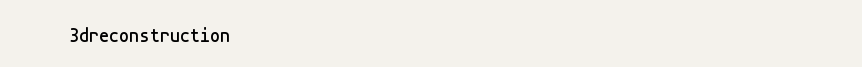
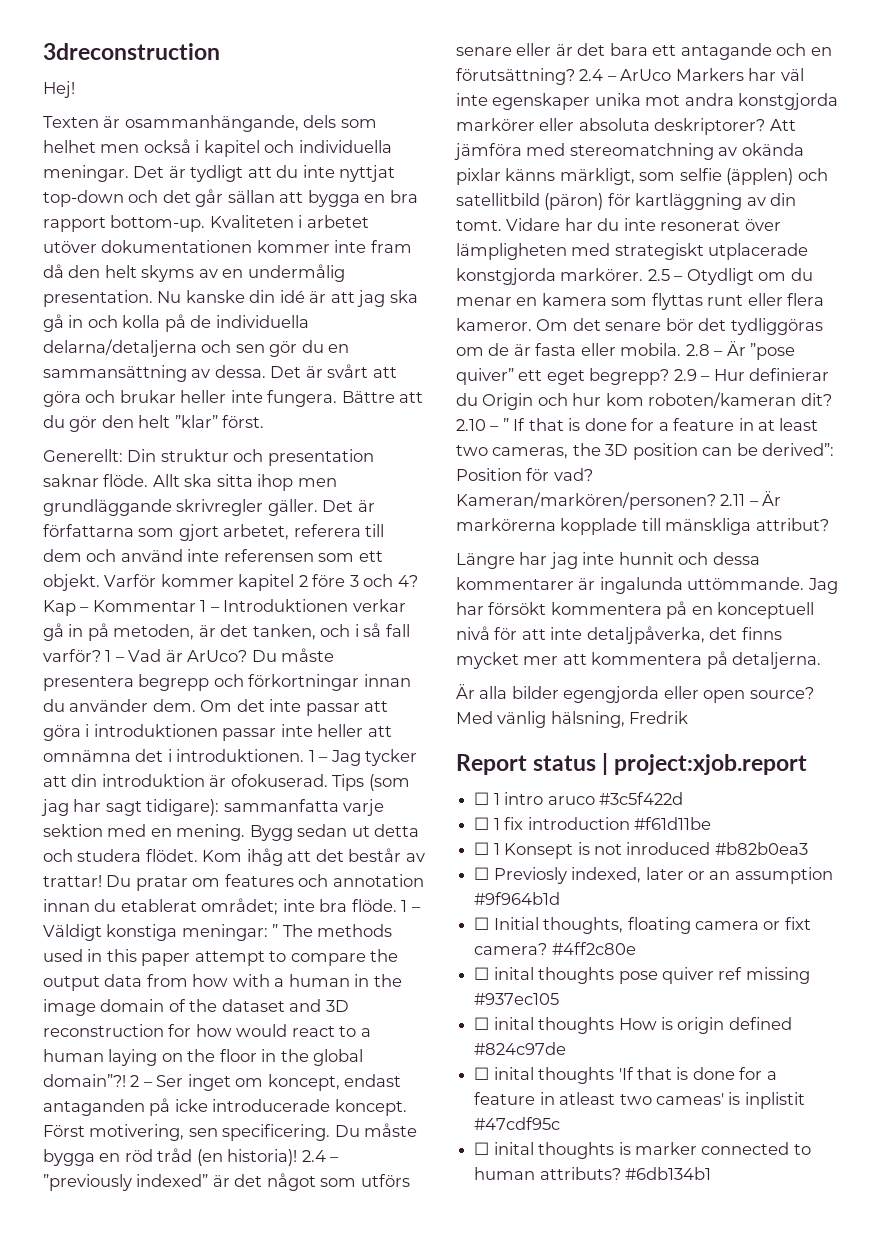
(230, 34) none -> [43,81,75,98] [43,115,377,132] [43,139,392,157] [43,165,396,182] [43,189,418,207] [43,215,369,232] [43,240,412,253] [43,264,345,282] [43,290,418,307] [43,314,309,332] [43,339,350,357] [43,364,397,382] [43,390,424,407] [43,415,265,432] [43,449,374,466] [43,474,337,491] [43,499,375,516] [43,524,385,541] [43,549,383,562] [43,574,418,591] [43,599,406,616] [43,623,410,641] [43,648,335,662] [43,674,411,691] [43,699,389,716] [43,724,392,741] [43,749,418,766] [43,774,410,791] [41,799,385,816] [43,824,420,841] [43,848,425,866] [43,874,424,891] [43,898,421,915] [43,924,393,941] [43,949,399,966] [43,974,402,991] [43,999,349,1016] [43,1024,371,1037] [43,1049,364,1066] [43,1074,402,1091] [43,1098,407,1116] [43,1123,418,1141] [43,1148,340,1166] [43,1173,410,1191] [456,43,832,60] [456,68,804,85] [456,93,839,110] [456,118,796,135] [454,143,804,160] [456,168,828,185] [456,193,797,210] [456,218,781,231] [456,243,809,260] [456,268,813,285] [456,293,825,310] [456,318,823,335] [456,341,796,360] [456,368,830,385] [456,392,832,410] [456,418,819,431] [456,443,835,460] [456,468,593,481] [456,491,782,510] [456,518,829,535] [456,552,760,569] [456,577,838,594] [456,601,815,619] [456,626,782,644] [456,651,822,669] [456,684,814,703] [456,711,689,728] [456,753,808,775] [474,792,683,805] [474,817,711,830] [474,842,808,859] [474,867,833,884] [474,892,561,905] [474,917,811,934] [474,942,636,955] [474,967,810,984] [474,993,560,1005] [474,1017,792,1034] [474,1042,567,1055] [474,1067,777,1084] [474,1092,805,1109] [474,1117,561,1130] [474,1142,811,1159] [474,1167,712,1180] // Hej! // Texten är osammanhängande, dels som helhet men också i kapitel och individuella meningar. Det är tydligt att du inte nyttjat top-down och det går sällan att bygga en bra rapport bottom-up. Kvaliteten i arbetet utöver dokumentationen kommer inte fram då den helt skyms av en undermålig presentation. Nu kanske din idé är att jag ska gå in och kolla på de individuella delarna/detaljerna och sen gör du en sammansättning av dessa. Det är svårt att göra och brukar heller inte fungera. Bättre att du gör den helt ”klar” först. // Generellt: Din struktur och presentation saknar flöde. Allt ska sitta ihop men grundläggande skrivregler gäller. Det är författarna som gjort arbetet, referera till dem och använd inte referensen som ett objekt. Varför kommer kapitel 2 före 3 och 4? Kap – Kommentar 1 – Introduktionen verkar gå in på metoden, är det tanken, och i så fall varför? 1 – Vad är ArUco? Du måste presentera begrepp och förkortningar innan du använder dem. Om det inte passar att göra i introduktionen passar inte heller att omnämna det i introduktionen. 1 – Jag tycker att din introduktion är ofokuserad. Tips (som jag har sagt tidigare): sammanfatta varje sektion med en mening. Bygg sedan ut detta och studera flödet. Kom ihåg att det består av trattar! Du pratar om features och annotation innan du etablerat området; inte bra flöde. 1 – Väldigt konstiga meningar: ” The methods used in this paper attempt to compare the output data from how with a human in the image domain of the dataset and 3D reconstruction for how would react to a human laying on the floor in the global domain”?! 2 – Ser inget om koncept, endast antaganden på icke introducerade koncept. Först motivering, sen specificering. Du måste bygga en röd tråd (en historia)! 2.4 – ”previously indexed” är det något som utförs senare eller är det bara ett antagande och en förutsättning? 2.4 – ArUco Markers har väl inte egenskaper unika mot andra konstgjorda markörer eller absoluta deskriptorer? Att jämföra med stereomatchning av okända pixlar känns märkligt, som selfie (äpplen) och satellitbild (päron) för kartläggning av din tomt. Vidare har du inte resonerat över lämpligheten med strategiskt utplacerade konstgjorda markörer. 2.5 – Otydligt om du menar en kamera som flyttas runt eller flera kameror. Om det senare bör det tydliggöras om de är fasta eller mobila. 2.8 – Är ”pose quiver” ett eget begrepp? 2.9 – Hur definierar du Origin och hur kom roboten/kameran dit? 2.10 – ” If that is done for a feature in at least two cameras, the 3D position can be derived”: Position för vad? Kameran/markören/personen? 2.11 – Är markörerna kopplade till mänskliga attribut? // Längre har jag inte hunnit och dessa kommentarer är ingalunda uttömmande. Jag har försökt kommentera på en konceptuell nivå för att inte detaljpåverka, det finns mycket mer att kommentera på detaljerna. // Är alla bilder egengjorda eller open source? Med vänlig hälsning, Fredrik // Report status | project:xjob.report // ☐ 1 intro aruco #3c5f422d // ☐ 1 fix introduction #f61d11be // ☐ 1 Konsept is not inroduced #b82b0ea3 // ☐ Previosly indexed, later or an assumption #9f964b1d // ☐ Initial thoughts, floating camera or fixt camera? #4ff2c80e // ☐ inital thoughts pose quiver ref missing #937ec105 // ☐ inital thoughts How is origin defined #824c97de // ☐ inital thoughts 'If that is done for a feature in atleast two cameas' is inplistit #47cdf95c // ☐ inital thoughts is marker connected to human attributs? #6db134b1

